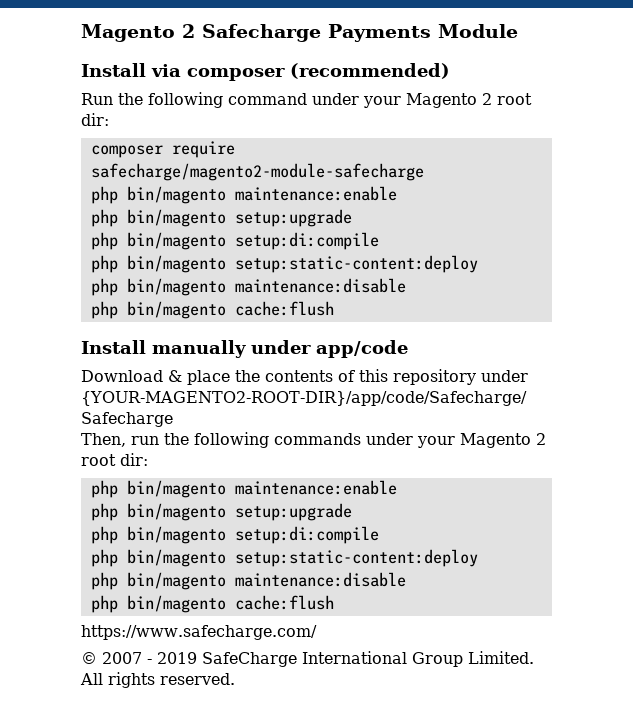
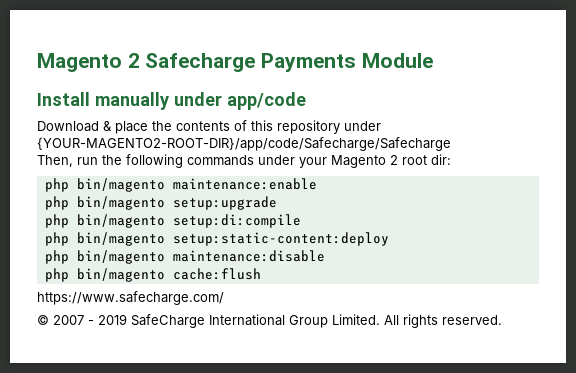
[81,63,450,81] [81,92,532,108] [81,113,109,126] [90,141,235,158] [90,163,424,181] [90,186,397,204] [90,209,352,227] [90,232,379,250] [90,255,478,273] [90,278,406,296] [90,301,334,319] // Install via composer (recommended) // Run the following command under your Magento 2 root dir: // composer require safecharge/magento2-module-safecharge // php bin/magento maintenance:enable // php bin/magento setup:upgrade // php bin/magento setup:di:compile // php bin/magento setup:static-content:deploy // php bin/magento maintenance:disable // php bin/magento cache:flush -> (433, 60) none

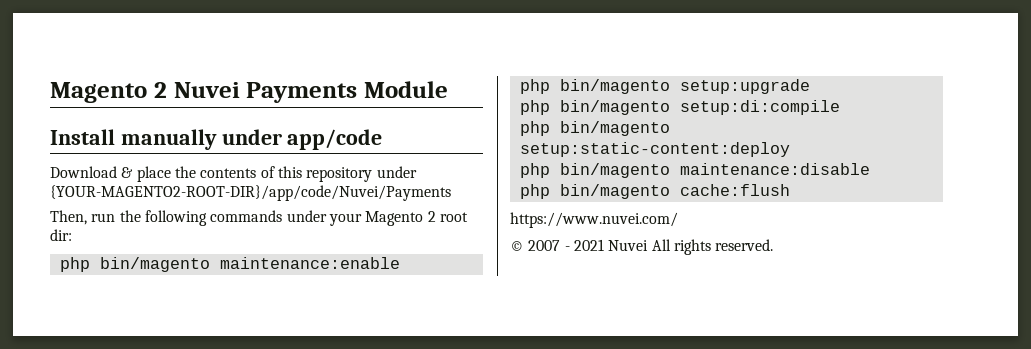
[37,53,256,72] Magento 2 Safecharge -> [50,82,240,103] Magento 2 Nuvei
[37,137,451,151] {YOUR-MAGENTO2-ROOT-DIR}/app/code/Safecharge/Safecharge -> [50,185,451,201] {YOUR-MAGENTO2-ROOT-DIR}/app/code/Nuvei/Payments
[37,291,224,305] https://www.safecharge.com/ -> [510,212,678,228] https://www.nuvei.com/
[98,314,380,328] 2019 SafeCharge International Group Limited. -> [573,239,649,251] 2021 Nuvei

